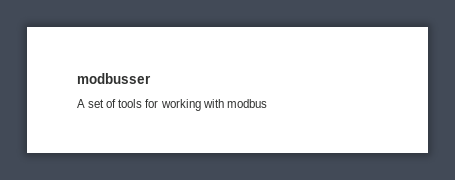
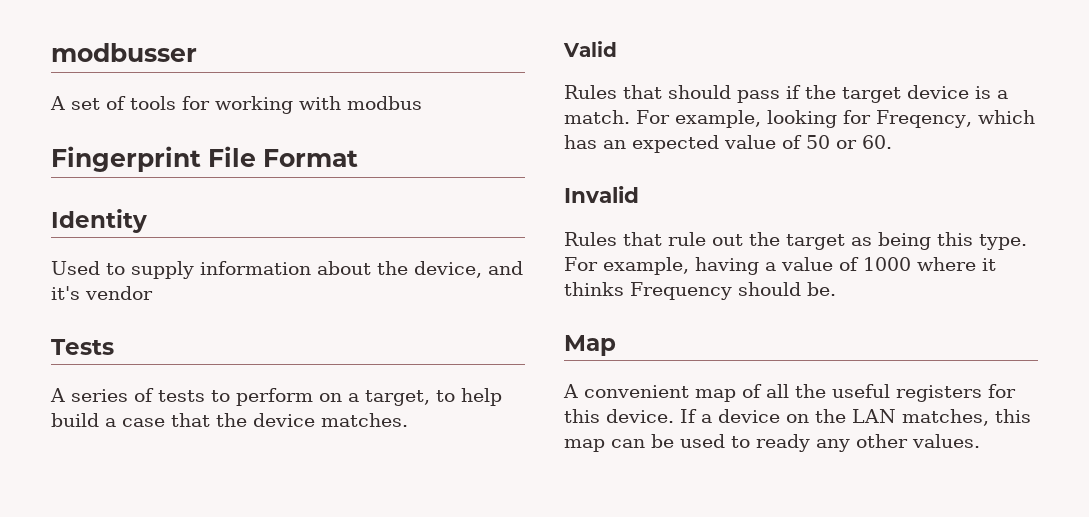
(267, 103) none -> [51,146,358,172] [51,209,147,233] [51,261,523,279] [51,286,153,300] [51,339,114,355] [50,388,502,406] [51,413,408,427] [563,41,617,57] [564,85,1008,103] [564,110,1035,128] [564,135,892,153] [564,186,639,203] [564,232,1027,250] [564,257,996,275] [564,282,836,300] [564,335,616,356] [563,384,1016,402] [564,409,1031,426] [564,434,980,452] // Fingerprint File Format // Identity // Used to supply information about the device, and it's vendor // Tests // A series of tests to perform on a target, to help build a case that the device matches. // Valid // Rules that should pass if the target device is a match. For example, looking for Freqency, which has an expected value of 50 or 60. // Invalid // Rules that rule out the target as being this type. For example, having a value of 1000 where it thinks Frequency should be. // Map // A convenient map of all the useful registers for this device. If a device on the LAN matches, this map can be used to ready any other values.

